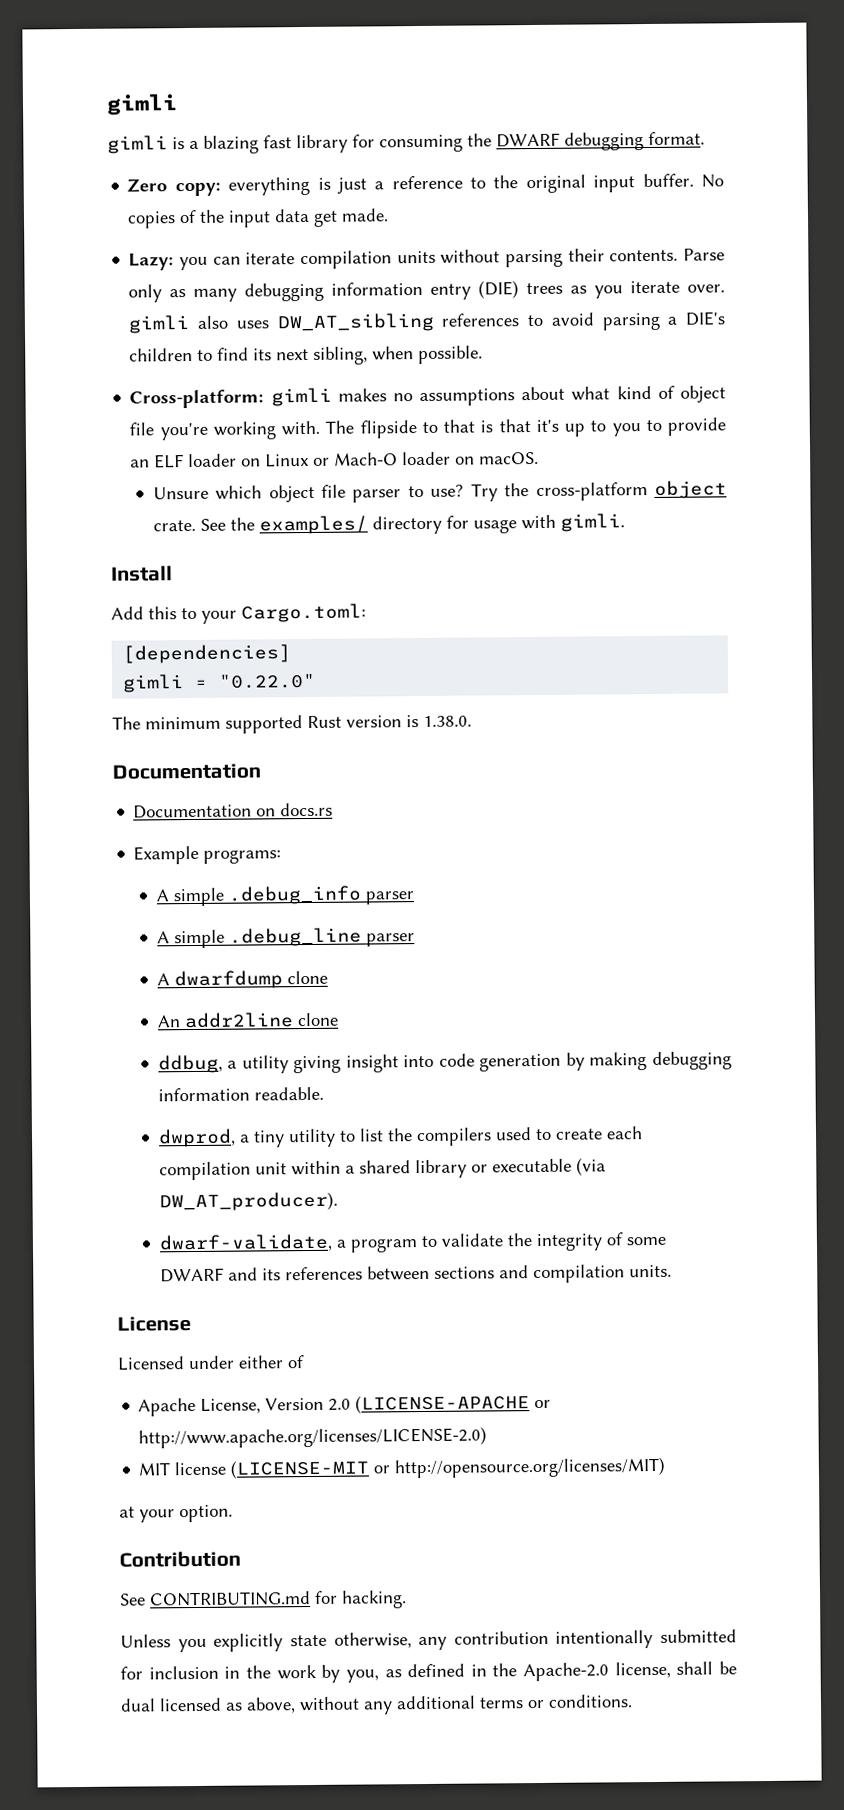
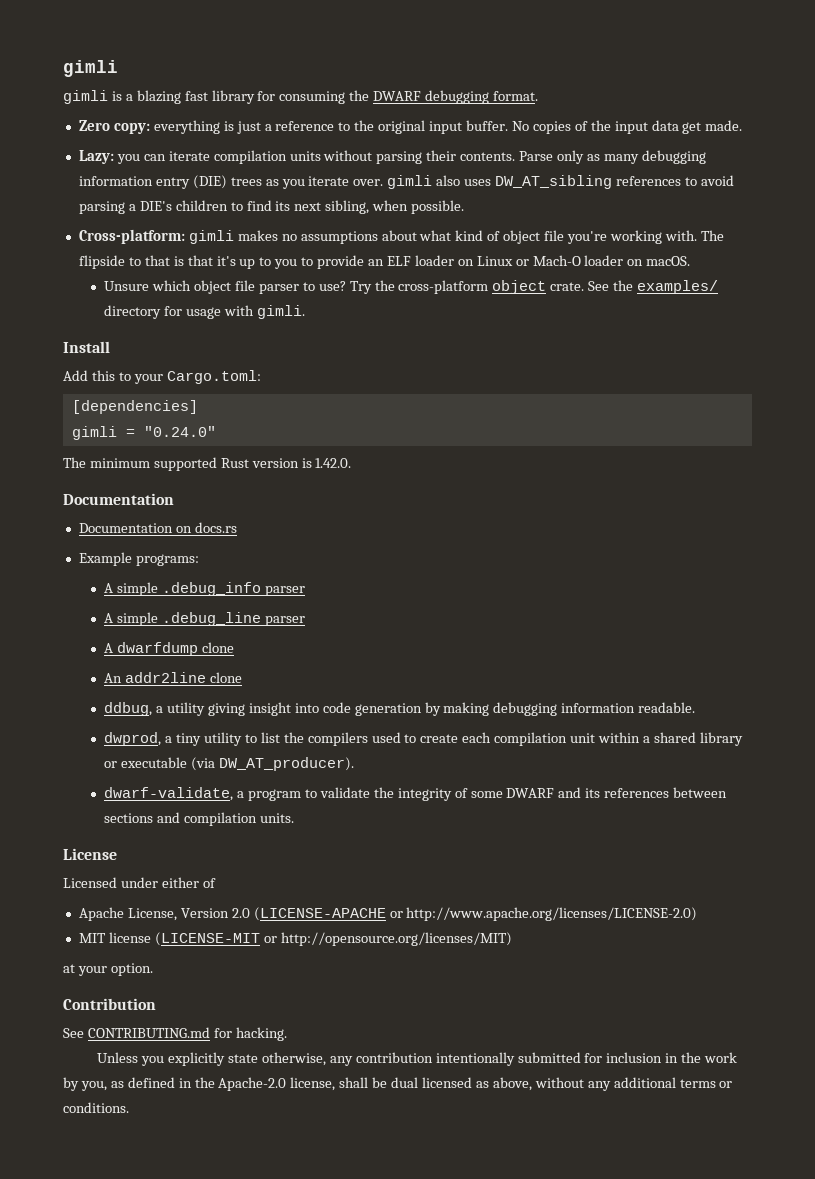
[218,673,317,689] "0.22.0" -> [143,426,216,437] "0.24.0"
[423,715,472,727] 1.38.0. -> [315,458,352,468] 1.42.0.

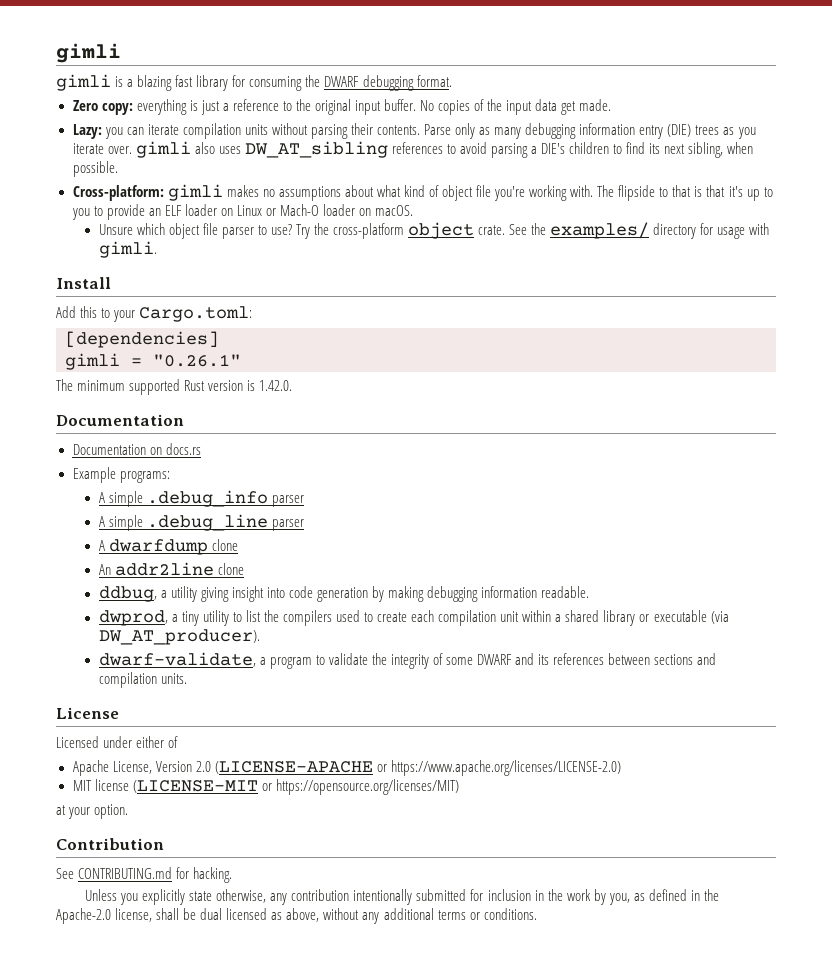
[143,426,216,437] "0.24.0" -> [153,354,241,367] "0.26.1"
[406,907,698,921] http://www.apache.org/licenses/LICENSE-2.0) -> [390,760,621,776] https://www.apache.org/licenses/LICENSE-2.0)
[280,932,512,946] http://opensource.org/licenses/MIT) -> [275,779,459,795] https://opensource.org/licenses/MIT)

